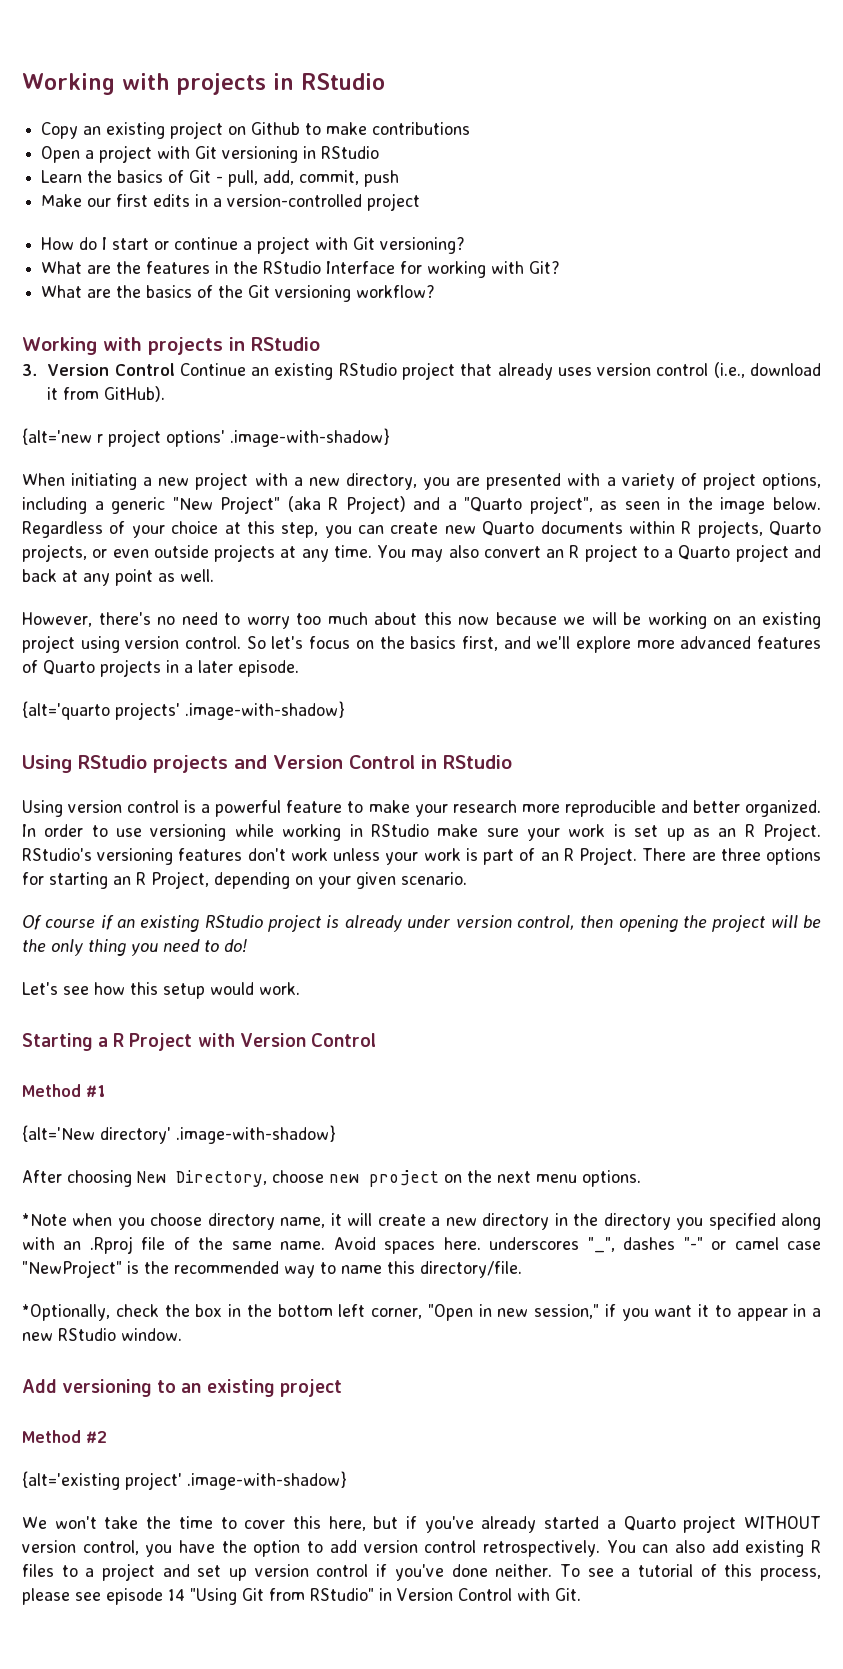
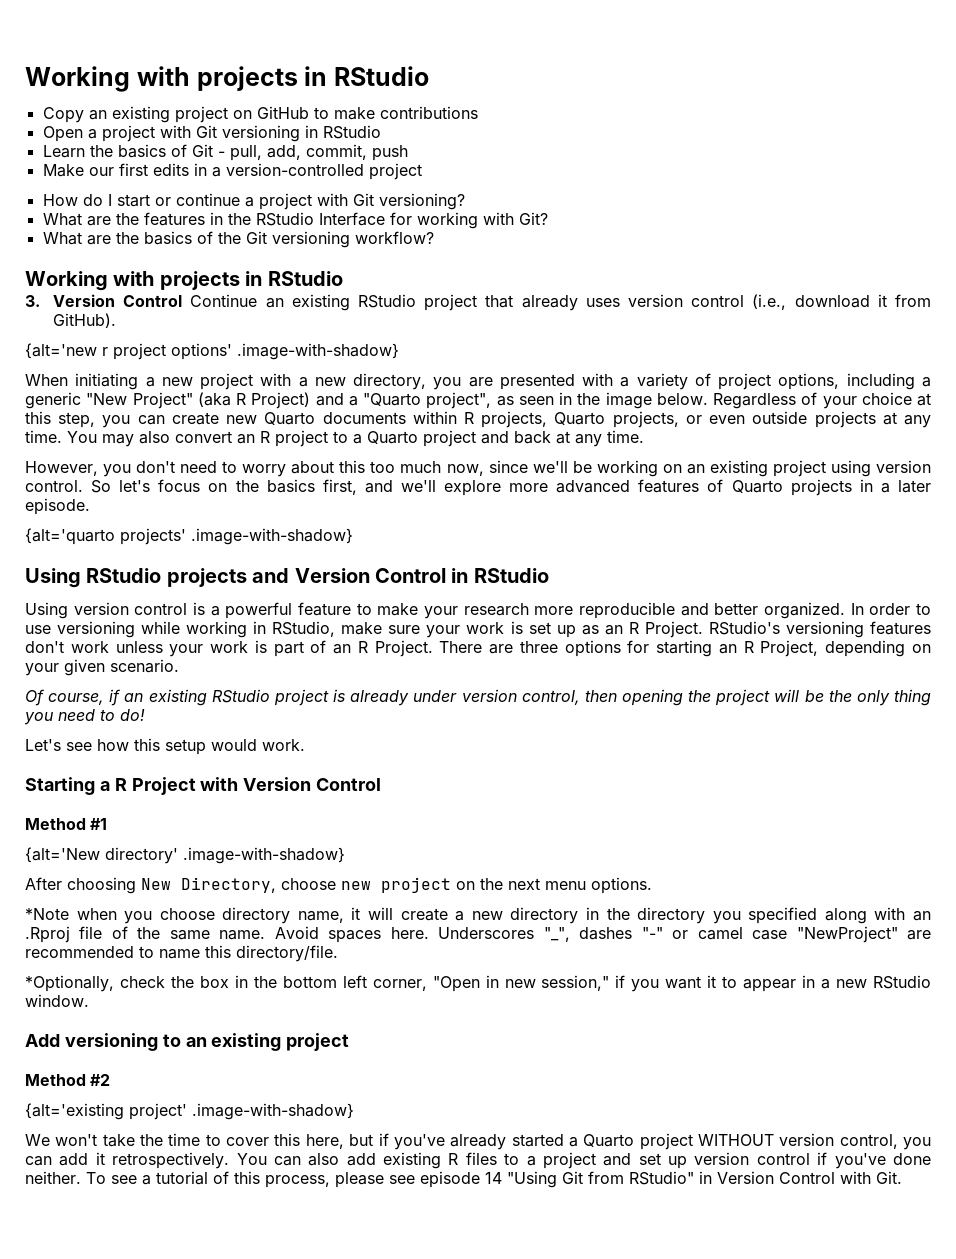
[251,122,301,135] Github -> [256,106,309,119] GitHub
[115,569,214,586] point as well. -> [607,430,644,443] time.
[98,612,175,625] there's no -> [103,461,176,477] you don't
[296,612,617,625] too much about this now because we will -> [291,460,568,476] about this too much now, since we'll
[370,824,429,837] RStudio -> [272,621,336,637] RStudio,
[45,919,96,928] course -> [48,693,105,705] course,
[489,1237,580,1250] underscores -> [438,927,535,939] Underscores
[127,1261,315,1278] is the recommended way -> [907,930,932,940] [25,946,134,958] are recommended
[179,1540,477,1557] have the option to add version control -> [25,1152,105,1166] can add it

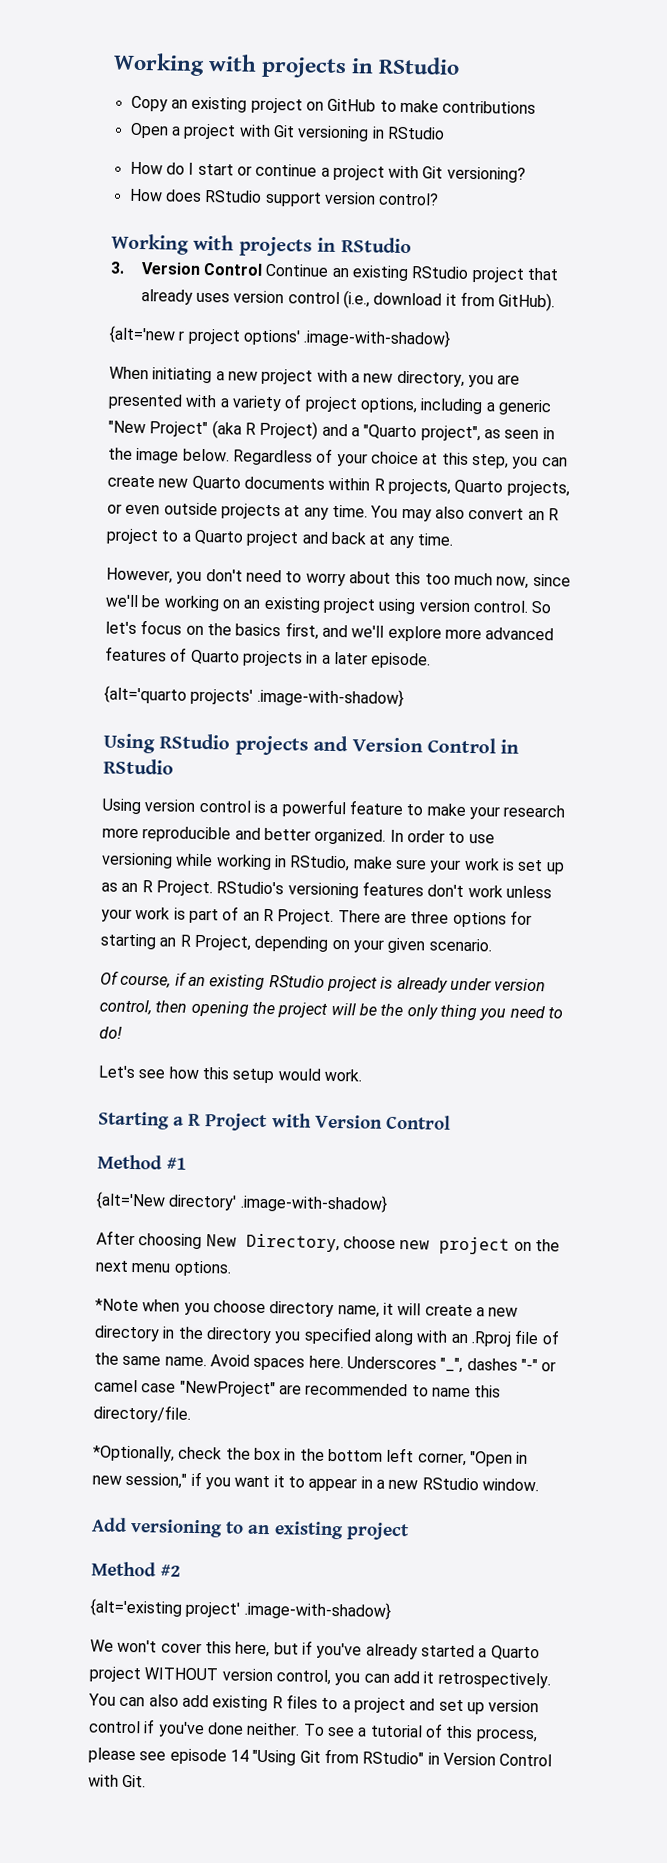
[42,144,408,161] [42,163,422,180] // Learn the basics of Git - pull, add, commit, push // Make our first edits in a version-controlled project -> (445, 133) none
[42,212,548,229] [42,231,434,248] What are the features in the RStudio Interface for working with Git? // What are the basics of the Git versioning workflow? -> [128,188,440,207] How does RStudio support version control?
[102,1133,221,1147] take the time to -> (158, 1646) none

